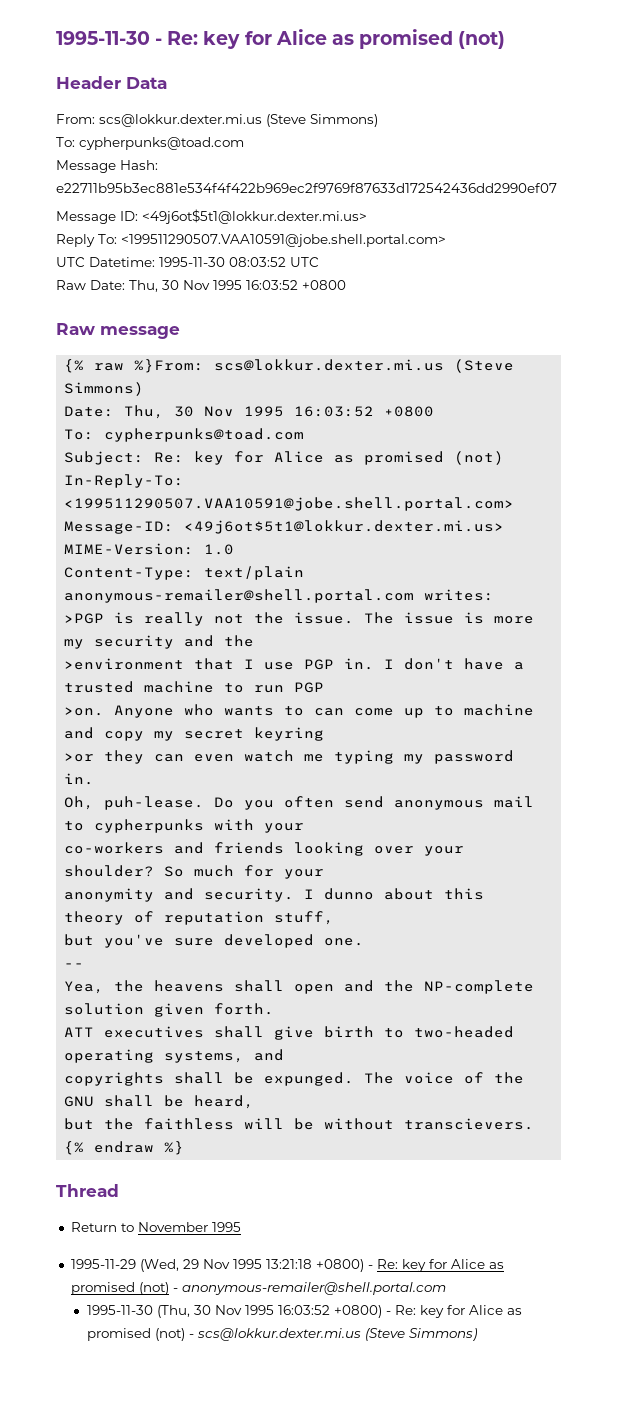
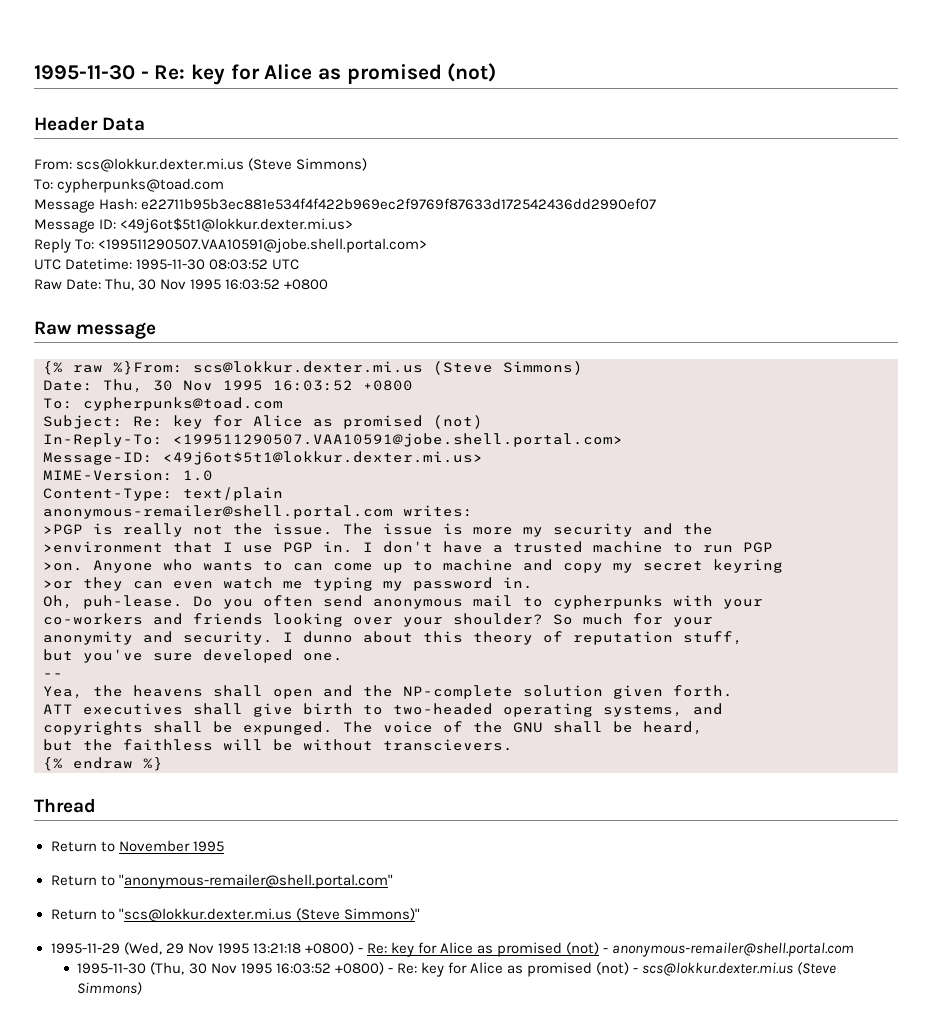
(241, 1227) none -> [50,874,393,889] [50,908,420,922] // Return to "anonymous-remailer@shell.portal.com" // Return to "scs@lokkur.dexter.mi.us (Steve Simmons)"

